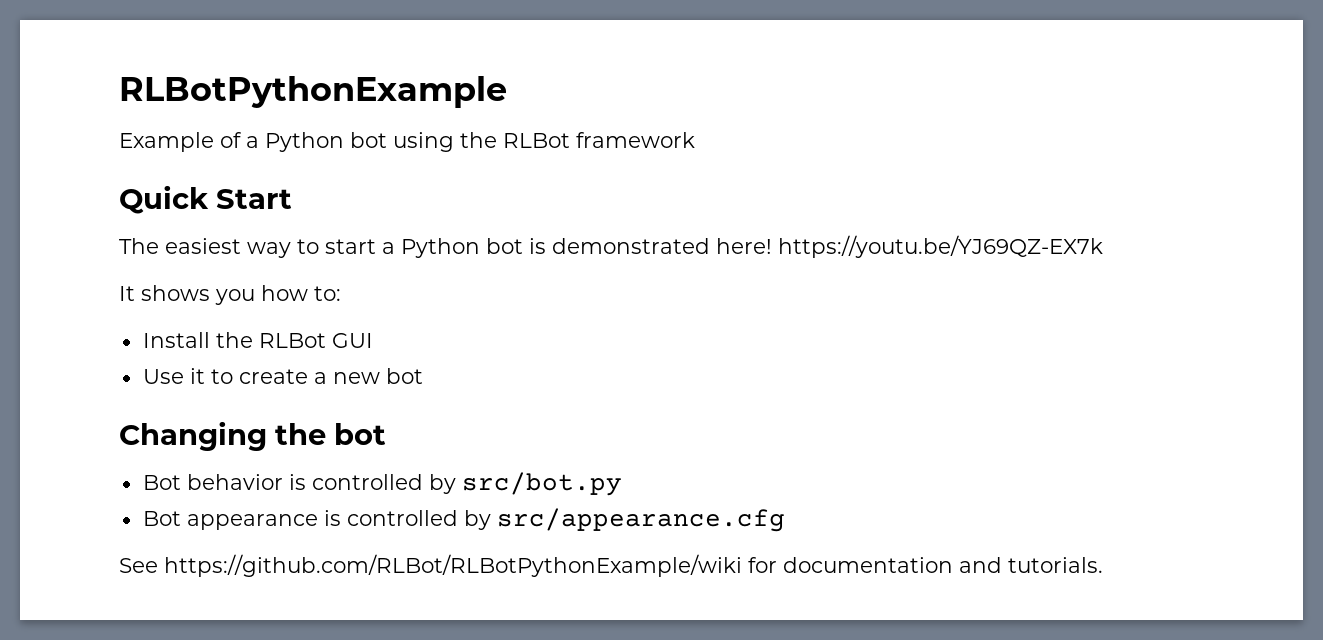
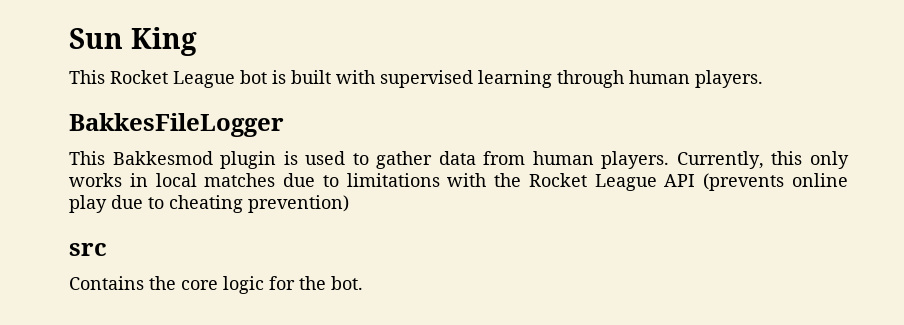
[119,76,507,108] [119,132,695,152] [119,185,292,214] [119,235,1103,258] [119,285,341,305] [142,332,373,348] [142,368,423,384] [119,421,386,451] [142,472,622,496] [142,508,785,532] [119,554,1103,577] RLBotPythonExample // Example of a Python bot using the RLBot framework // Quick Start // The easiest way to start a Python bot is demonstrated here! https://youtu.be/YJ69QZ-EX7k // It shows you how to: // Install the RLBot GUI // Use it to create a new bot // Changing the bot // Bot behavior is controlled by src/bot.py // Bot appearance is controlled by src/appearance.cfg // See https://github.com/RLBot/RLBotPythonExample/wiki for documentation and tutorials. -> [69,27,197,56] [69,70,763,88] [69,113,284,137] [69,151,850,169] [69,173,848,191] [69,195,349,213] [69,243,107,256] [69,276,363,294] Sun King // This Rocket League bot is built with supervised learning through human players. // BakkesFileLogger // This Bakkesmod plugin is used to gather data from human players. Currently, this only works in local matches due to limitations with the Rocket League API (prevents online play due to cheating prevention) // src // Contains the core logic for the bot.

